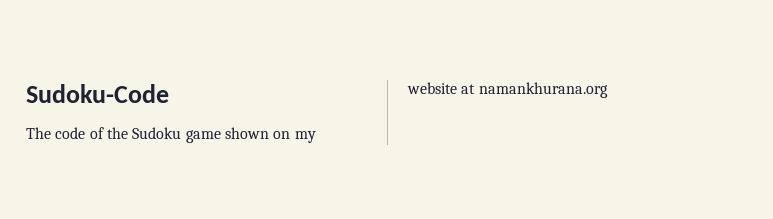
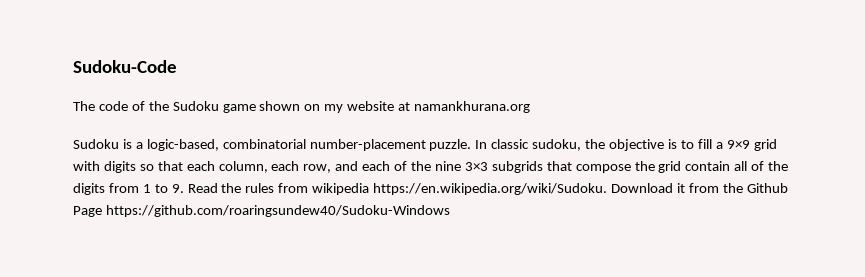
(608, 90) none -> [73,139,777,151] [73,161,789,173] [73,183,788,195] [73,205,450,217] // Sudoku is a logic-based, combinatorial number-placement puzzle. In classic sudoku, the objective is to fill a 9×9 grid with digits so that each column, each row, and each of the nine 3×3 subgrids that compose the grid contain all of the digits from 1 to 9. Read the rules from wikipedia https://en.wikipedia.org/wiki/Sudoku. Download it from the Github Page https://github.com/roaringsundew40/Sudoku-Windows

